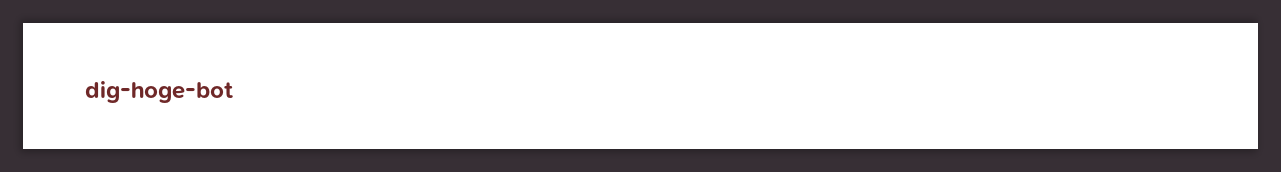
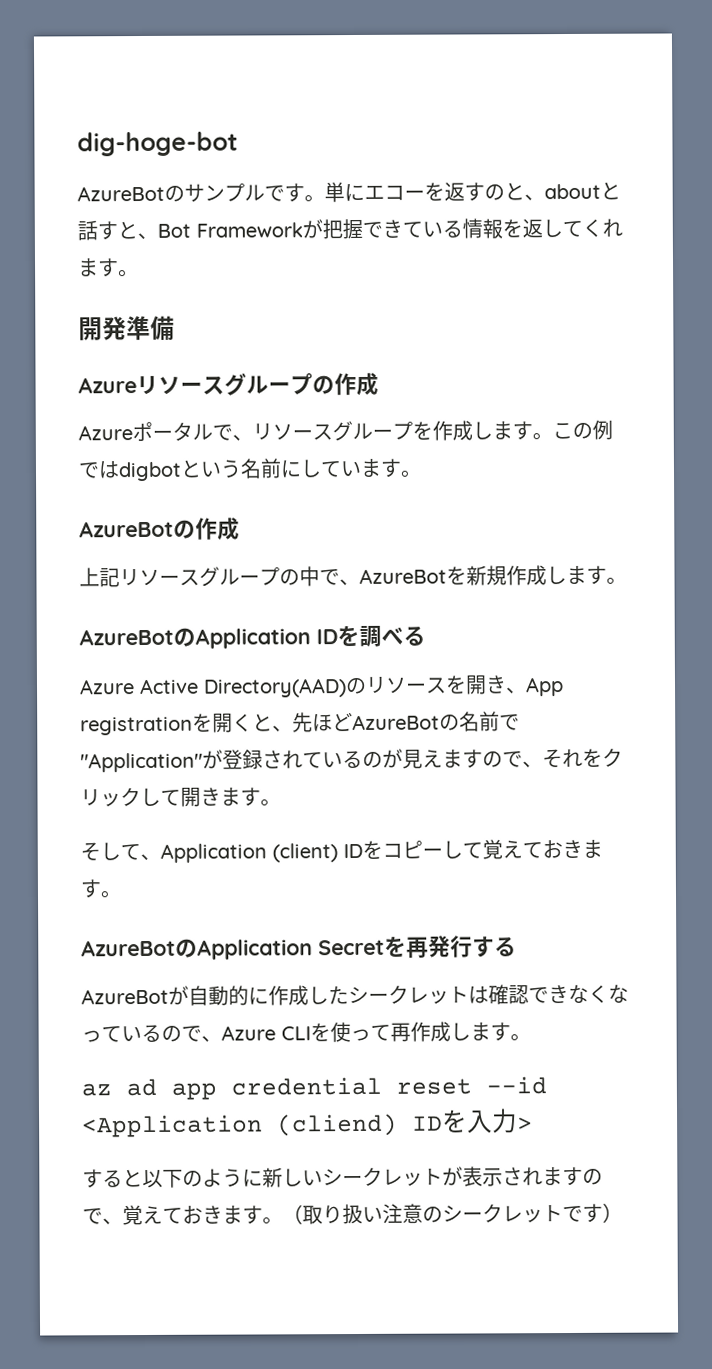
(233, 92) none -> [77,181,621,203] [77,218,623,241] [77,258,139,278] [78,315,175,341] [78,372,379,396] [78,419,613,442] [78,458,422,482] [79,517,240,541] [79,565,627,588] [79,625,426,649] [79,675,564,698] [80,711,520,736] [80,747,623,773] [80,787,281,808] [80,839,603,863] [80,879,122,899] [81,935,517,960] [81,984,629,1006] [81,1021,531,1043] [81,1076,547,1100] [82,1108,533,1138] [82,1166,603,1189] [82,1202,623,1226] // AzureBotのサンプルです。単にエコーを返すのと、aboutと話すと、Bot Frameworkが把握できている情報を返してくれます。 // 開発準備 // Azureリソースグループの作成 // Azureポータルで、リソースグループを作成します。この例ではdigbotという名前にしています。 // AzureBotの作成 // 上記リソースグループの中で、AzureBotを新規作成します。 // AzureBotのApplication IDを調べる // Azure Active Directory(AAD)のリソースを開き、App registrationを開くと、先ほどAzureBotの名前で"Application"が登録されているのが見えますので、それをクリックして開きます。 // そして、Application (client) IDをコピーして覚えておきます。 // AzureBotのApplication Secretを再発行する // AzureBotが自動的に作成したシークレットは確認できなくなっているので、Azure CLIを使って再作成します。 // az ad app credential reset --id <Application (cliend) IDを入力> // すると以下のように新しいシークレットが表示されますので、覚えておきます。（取り扱い注意のシークレットです）

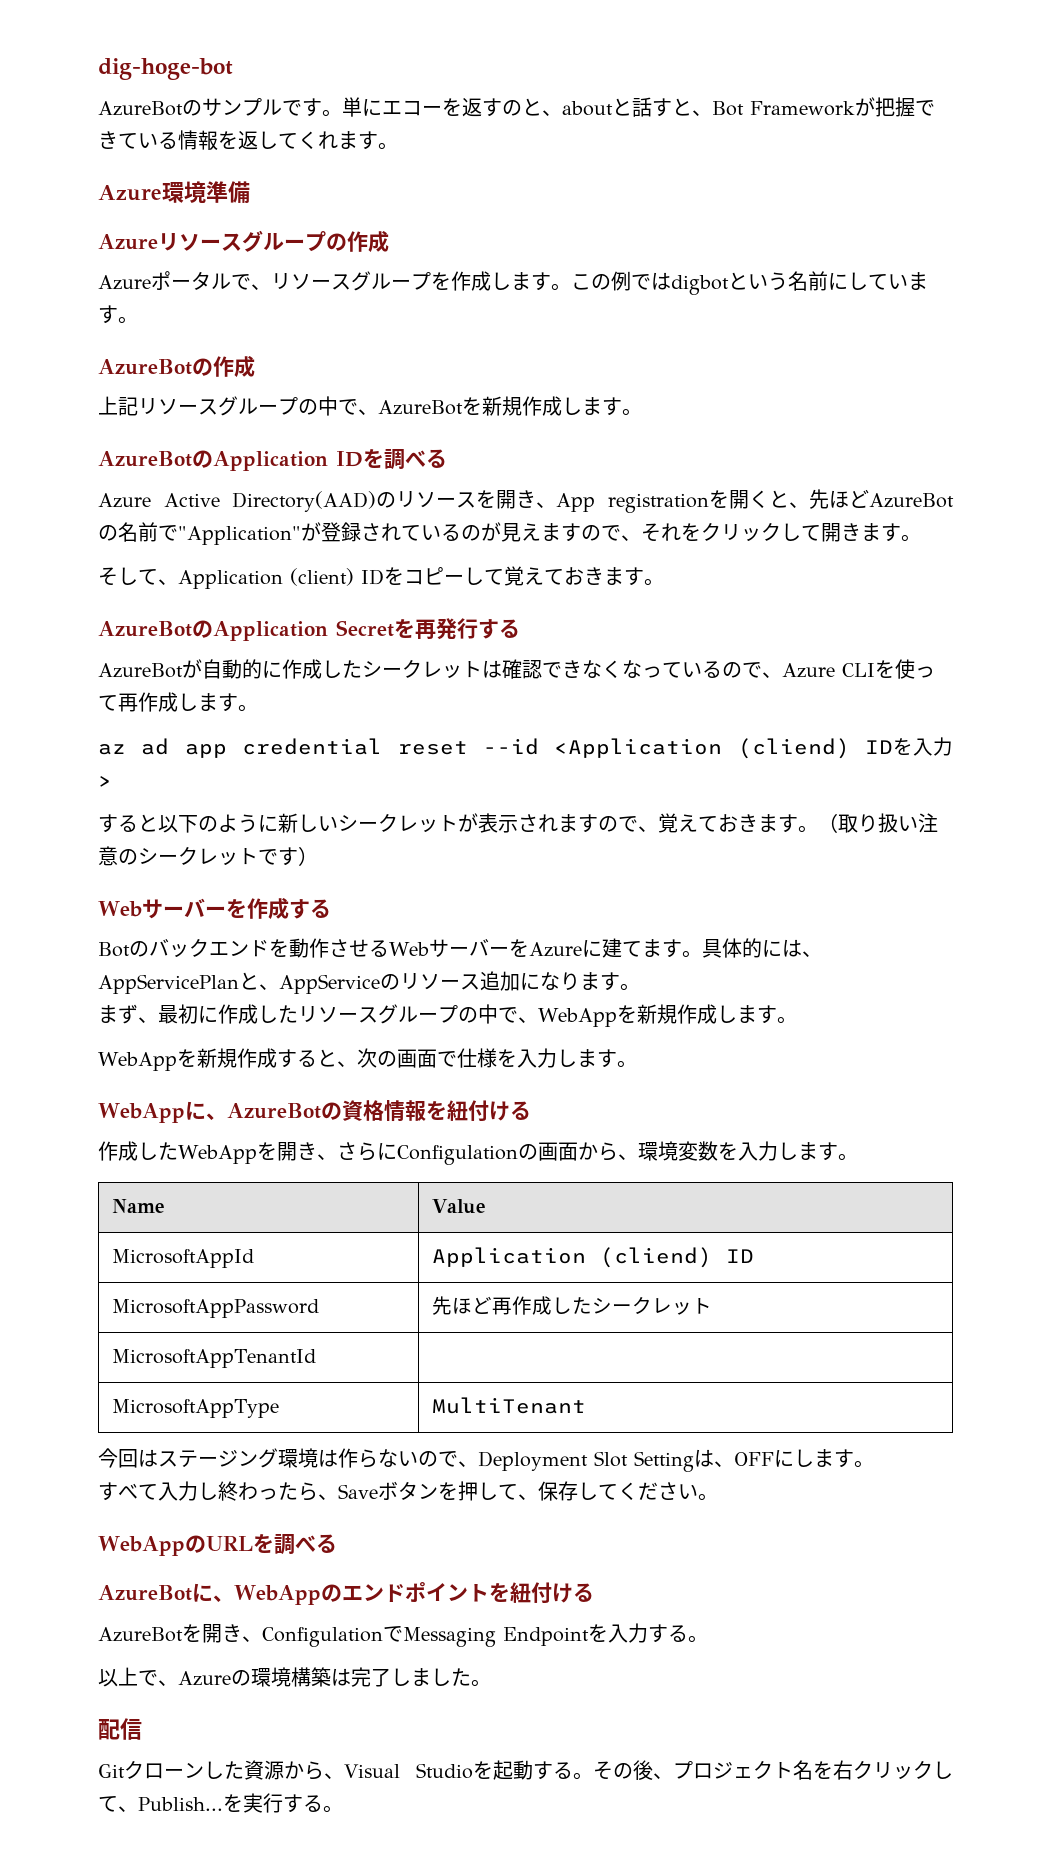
[78,316,127,341] 開発 -> [98,181,206,203] Azure環境
(623, 1212) none -> [98,897,331,920] [98,938,822,958] [98,971,640,994] [98,1004,797,1027] [98,1048,637,1071] [98,1100,531,1123] [98,1141,858,1165] [112,1199,166,1213] [432,1199,487,1214] [112,1249,255,1268] [432,1247,755,1268] [112,1299,320,1318] [432,1296,713,1315] [112,1349,317,1368] [112,1399,280,1418] [432,1397,587,1414] [98,1448,874,1472] [98,1481,718,1501] [98,1534,337,1556] [98,1582,594,1605] [98,1623,708,1647] [98,1667,491,1687] [98,1718,142,1740] [98,1760,953,1780] [98,1793,343,1813] // Webサーバーを作成する // Botのバックエンドを動作させるWebサーバーをAzureに建てます。具体的には、AppServicePlanと、AppServiceのリソース追加になります。 // まず、最初に作成したリソースグループの中で、WebAppを新規作成します。 // WebAppを新規作成すると、次の画面で仕様を入力します。 // WebAppに、AzureBotの資格情報を紐付ける // 作成したWebAppを開き、さらにConfigulationの画面から、環境変数を入力します。 // Name | Value // MicrosoftAppId | Application (cliend) ID // MicrosoftAppPassword | 先ほど再作成したシークレット // MicrosoftAppTenantId | // MicrosoftAppType | MultiTenant // 今回はステージング環境は作らないので、Deployment Slot Settingは、OFFにします。 // すべて入力し終わったら、Saveボタンを押して、保存してください。 // WebAppのURLを調べる // AzureBotに、WebAppのエンドポイントを紐付ける // AzureBotを開き、ConfigulationでMessaging Endpointを入力する。 // 以上で、Azureの環境構築は完了しました。 // 配信 // Gitクローンした資源から、Visual Studioを起動する。その後、プロジェクト名を右クリックして、Publish...を実行する。

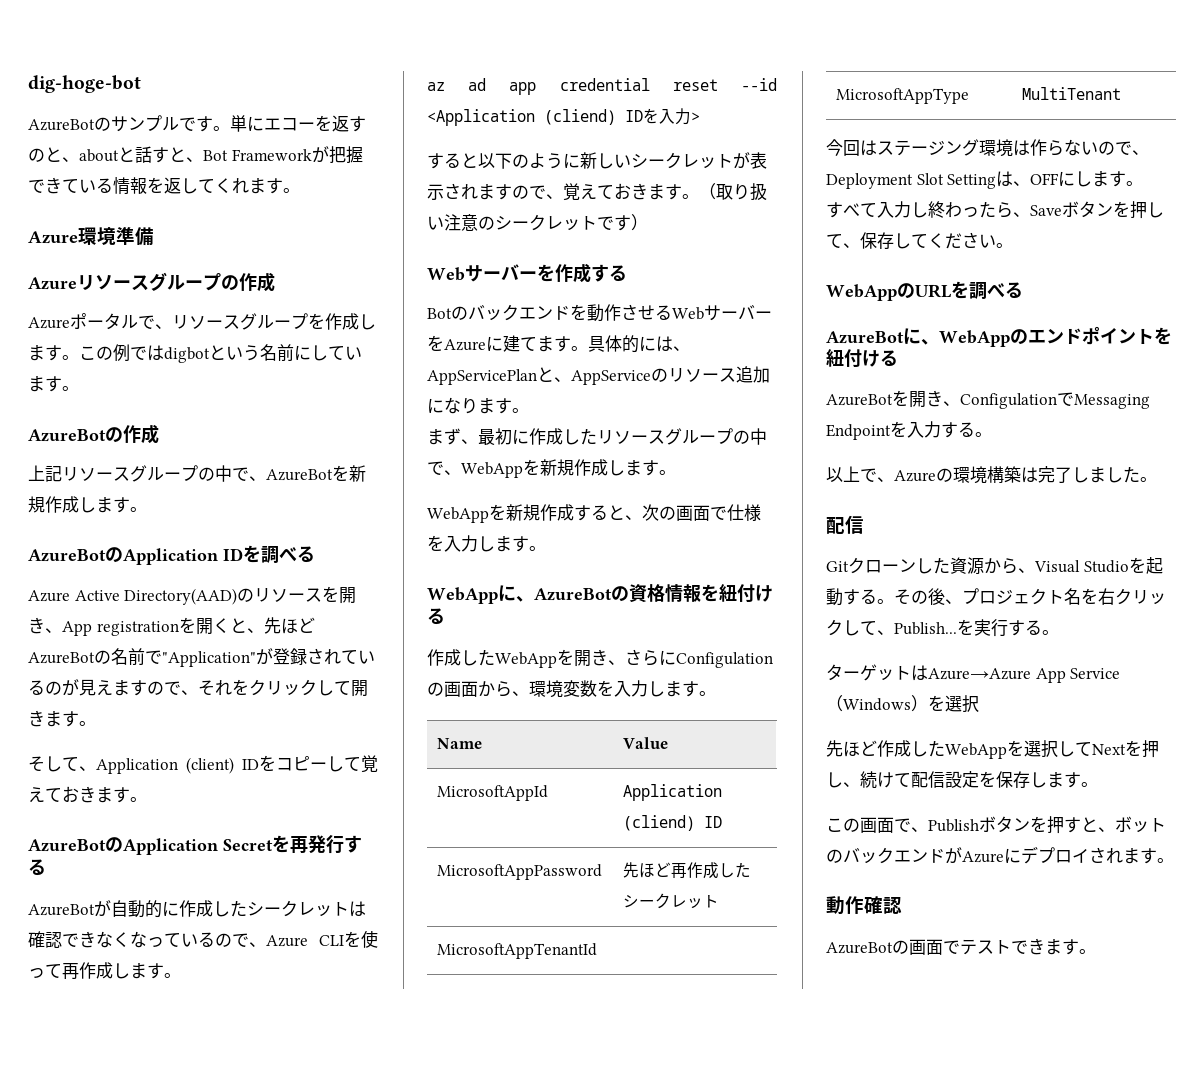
(343, 1809) none -> [826,664,1121,683] [826,695,979,713] [826,740,1159,759] [826,771,1098,788] [826,816,1166,834] [826,846,1174,864] [826,896,902,915] [826,938,1096,955] // ターゲットはAzure→Azure App Service（Windows）を選択 // 先ほど作成したWebAppを選択してNextを押し、続けて配信設定を保存します。 // この画面で、Publishボタンを押すと、ボットのバックエンドがAzureにデプロイされます。 // 動作確認 // AzureBotの画面でテストできます。

